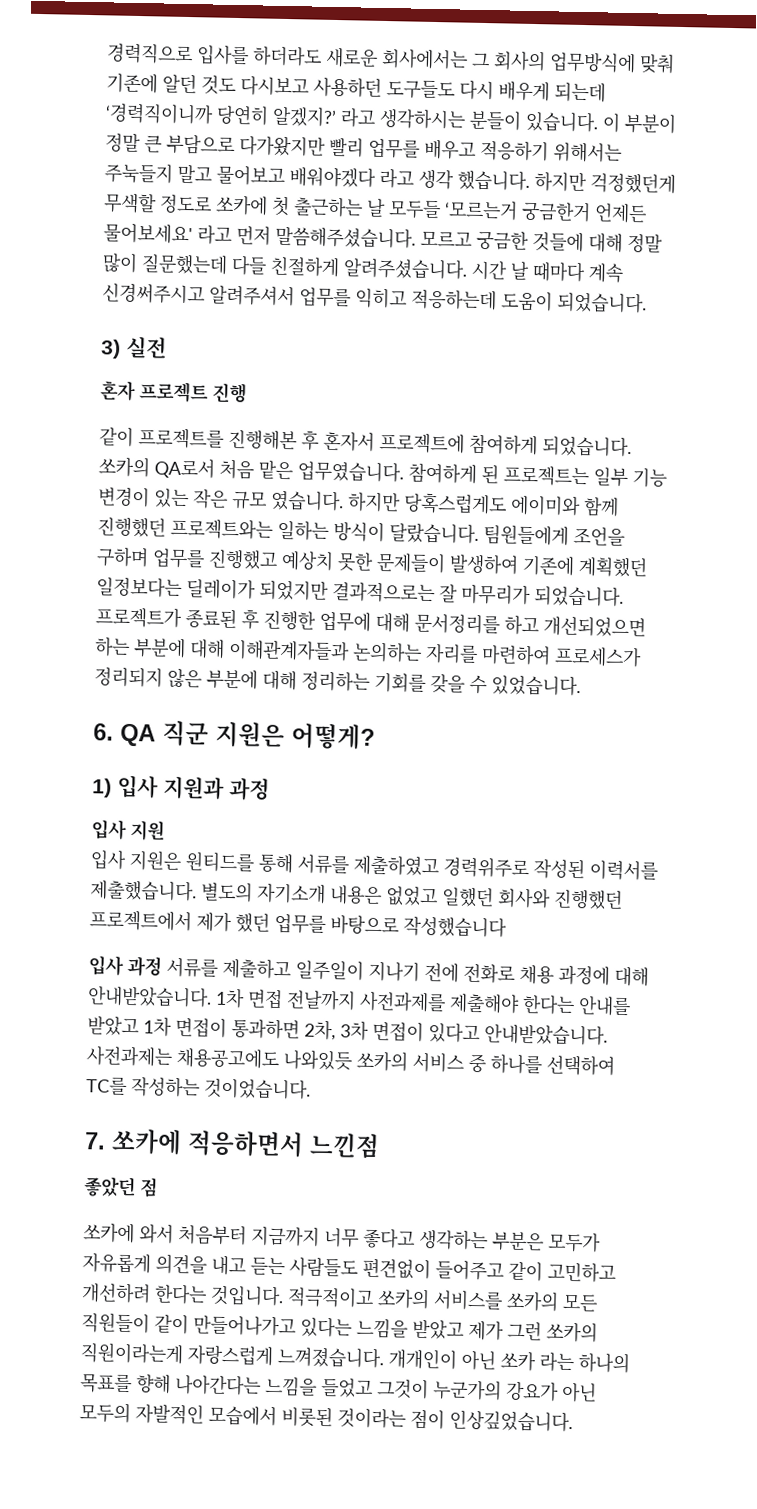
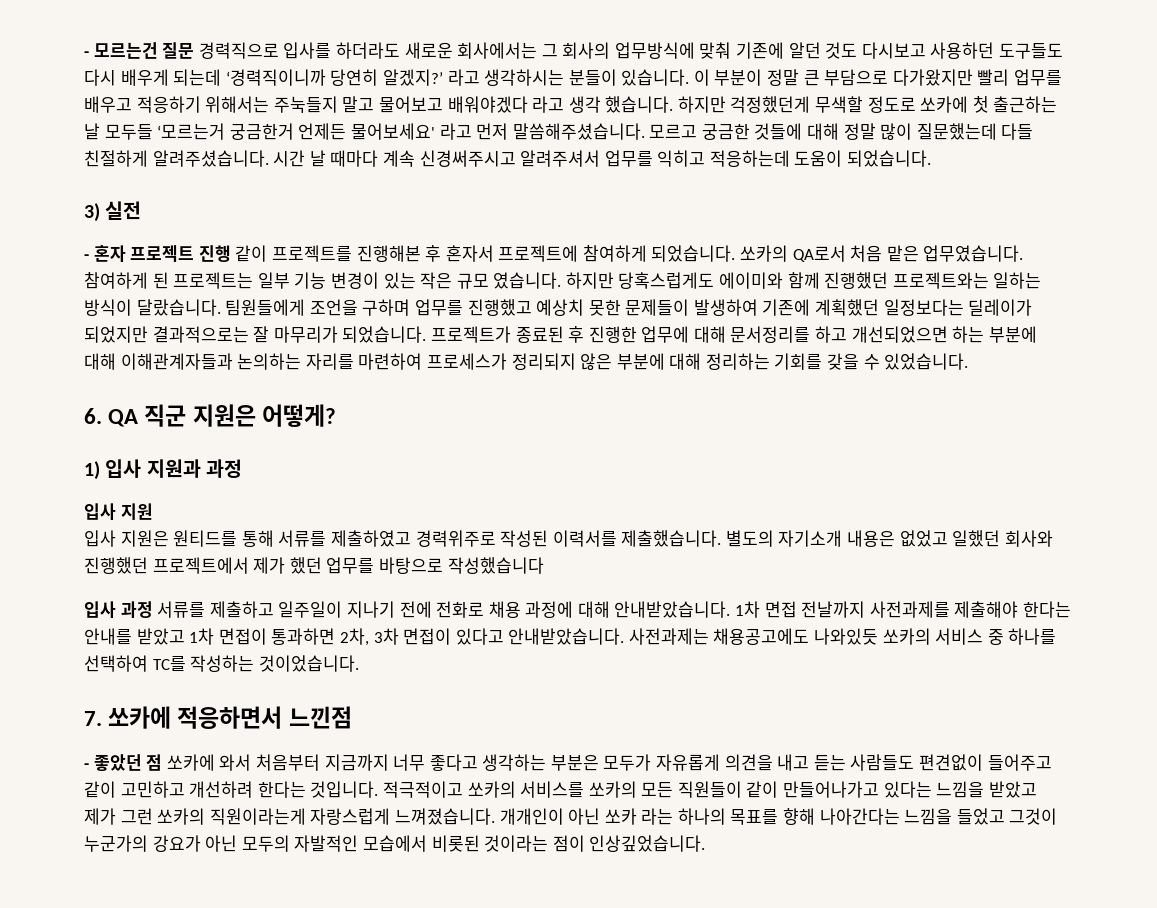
(106, 54) none -> [84,42,195,59] - 모르는건 질문
(167, 347) none -> [84,254,89,260] -
(247, 393) // -> (231, 253) none
(380, 1146) none -> [84,763,89,769] -
(158, 1187) // -> (163, 762) none

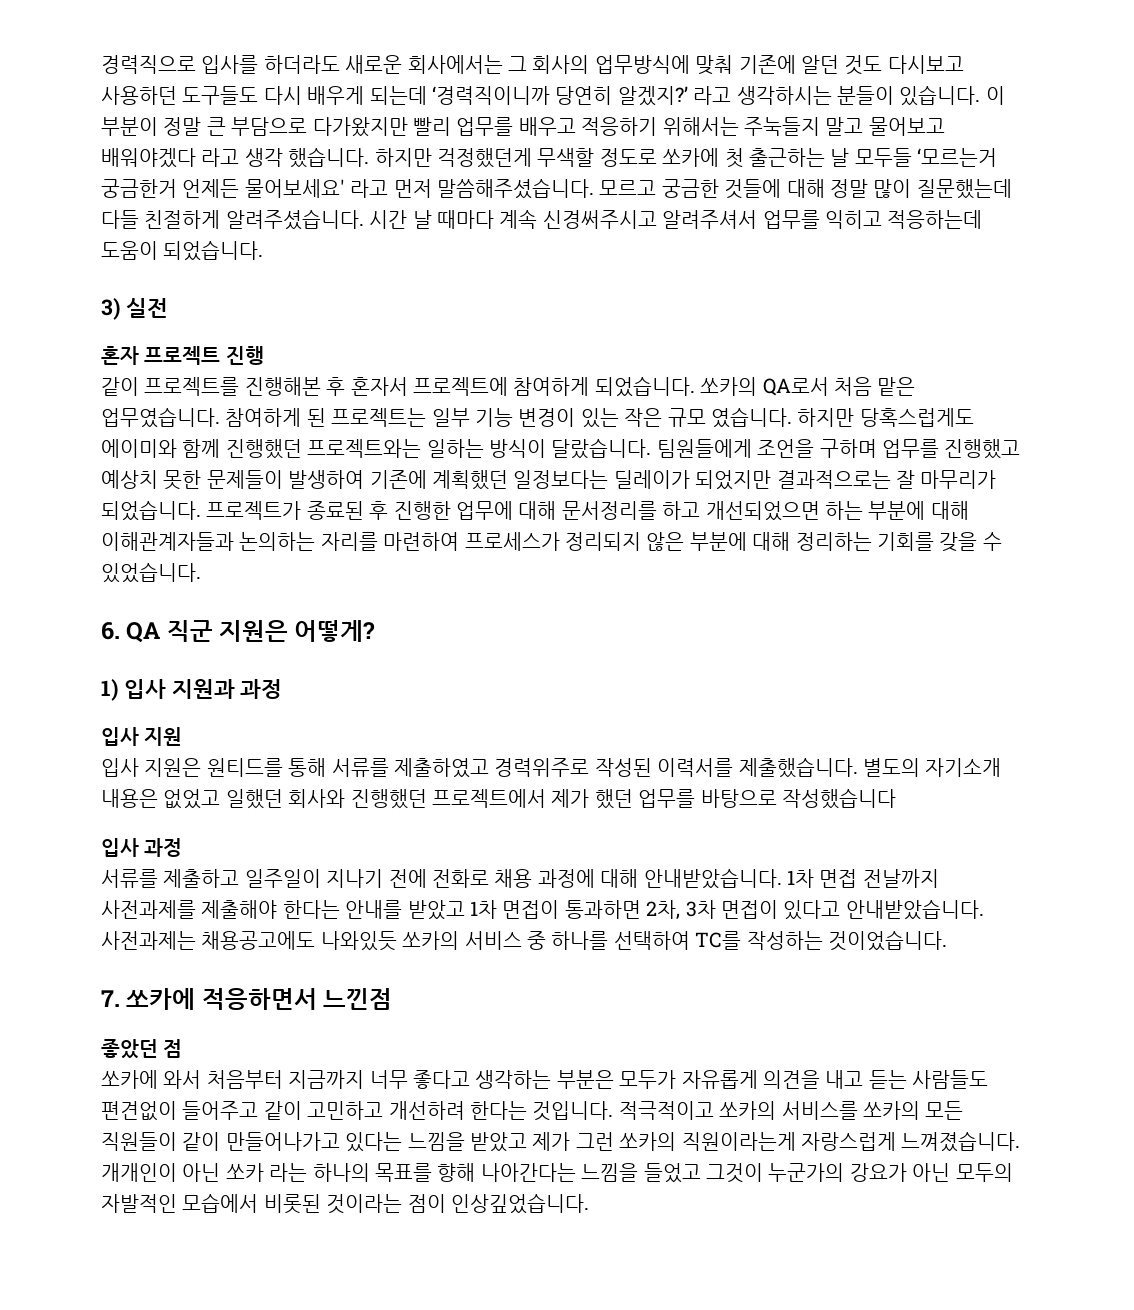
[84,42,195,59] - 모르는건 질문 -> (101, 64) none
[84,254,89,260] - -> (168, 308) none
(231, 253) none -> (264, 355) //
(153, 609) none -> (183, 847) //
[84,763,89,769] - -> (393, 999) none
(163, 762) none -> (183, 1048) //

